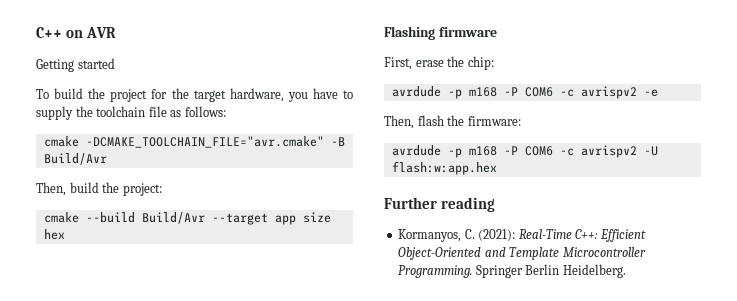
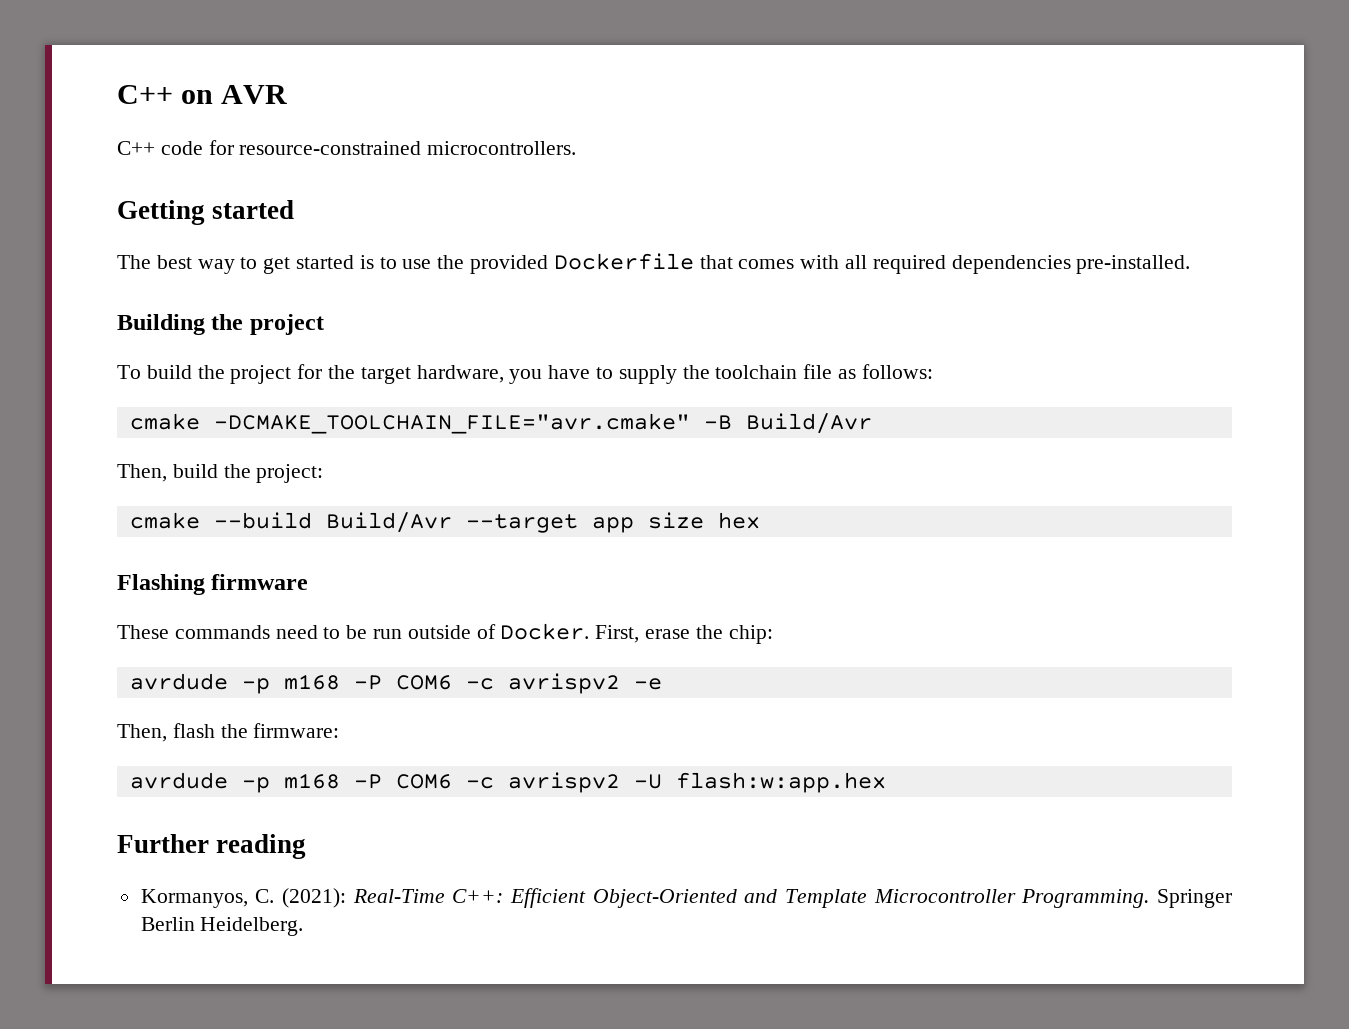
[36,58,115,72] Getting started -> [117,140,577,155] [117,200,295,225] [117,253,1191,274] [117,314,324,335] C++ code for resource-constrained microcontrollers. // Getting started // The best way to get started is to use the provided Dockerfile that comes with all required dependencies pre-installed. // Building the project
(497, 32) none -> [117,623,590,640] These commands need to be run outside of Docker.

